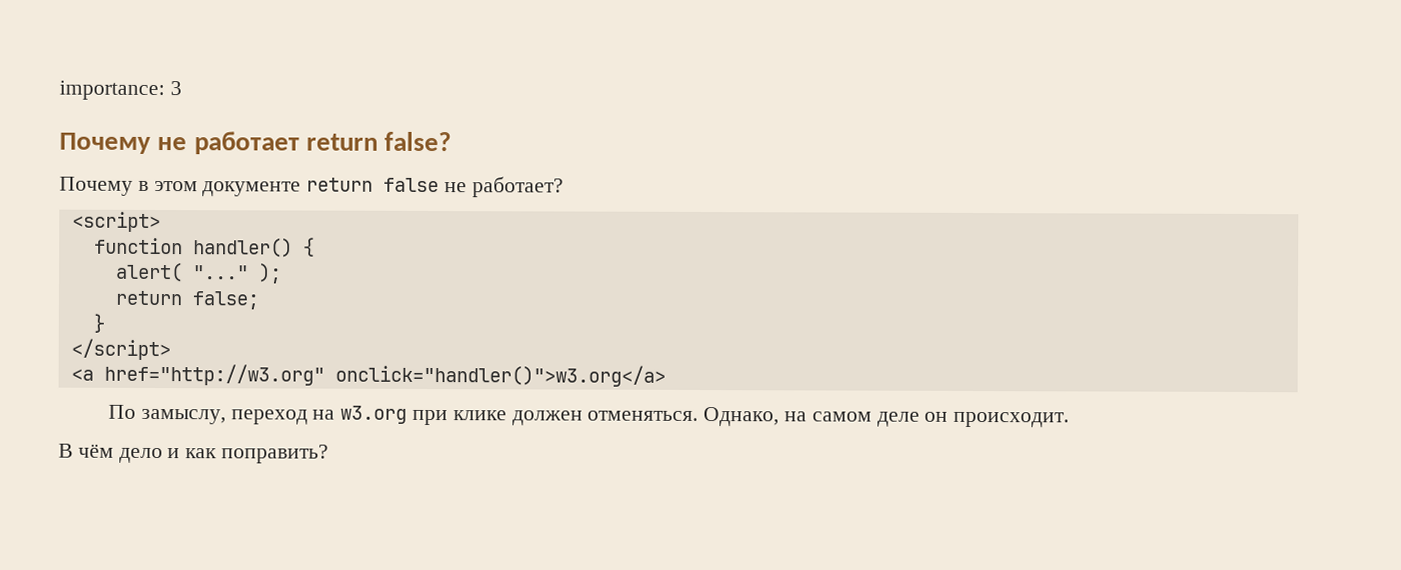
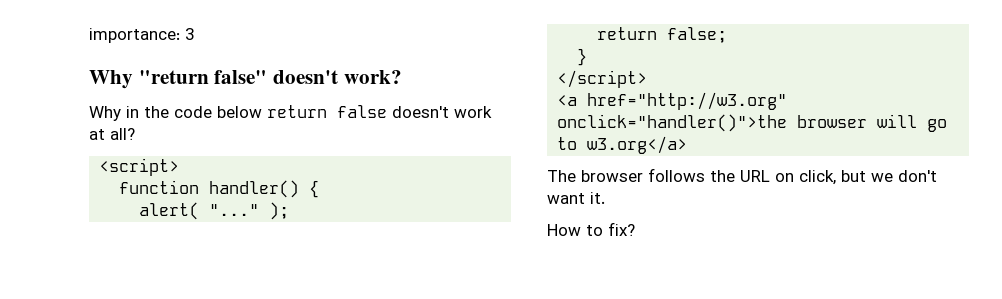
[59,131,453,155] [59,176,564,198] Почему не работает return false? // Почему в этом документе return false не работает? -> [89,70,402,89] [89,105,492,121] [89,128,135,140] Why "return false" doesn't work? // Why in the code below return false doesn't work at all?
[334,364,666,387] [107,404,1070,428] [58,443,330,464] onclick="handler()">w3.org</a> // По замыслу, переход на w3.org при клике должен отменяться. Однако, на самом деле он происходит. // В чём дело и как поправить? -> [557,114,948,132] [557,136,688,154] [547,168,937,185] [547,192,605,204] [547,222,635,236] onclick="handler()">the browser will go to w3.org</a> // The browser follows the URL on click, but we don't want it. // How to fix?

